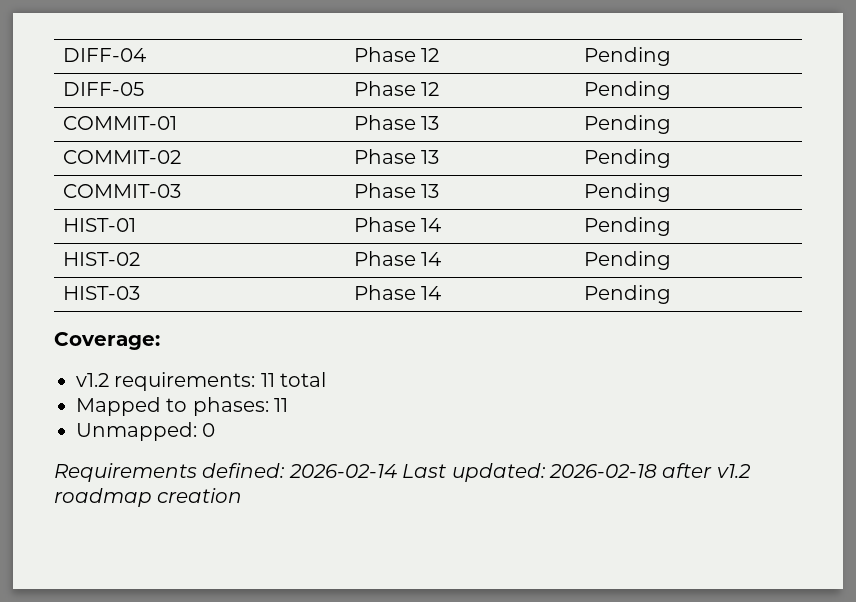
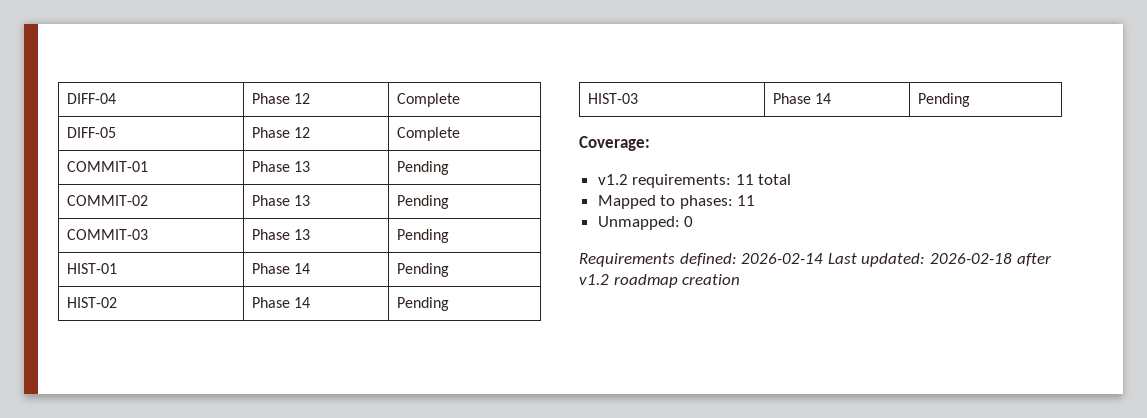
[584,47,672,66] Pending -> [396,93,460,107] Complete
[584,81,672,100] Pending -> [396,127,460,141] Complete

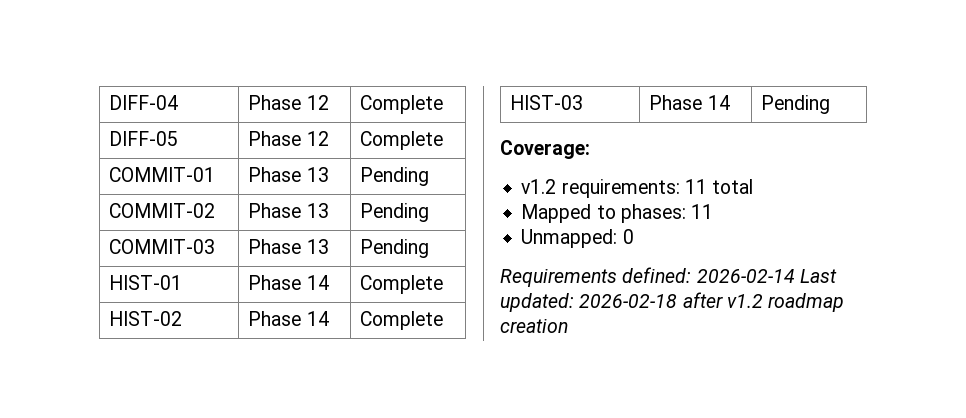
[396,263,449,277] Pending -> [360,275,444,294] Complete
[396,297,449,311] Pending -> [360,311,444,330] Complete

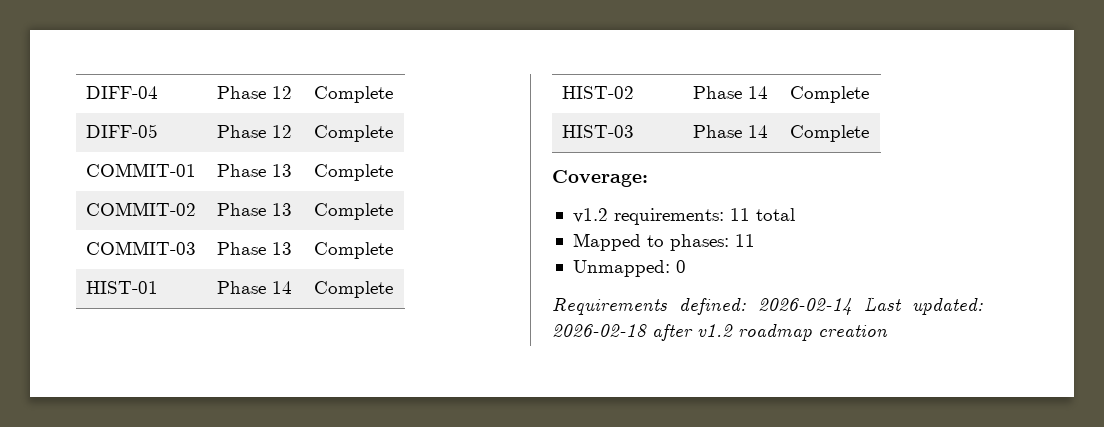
[360,167,430,186] Pending -> [314,164,394,181] Complete
[360,203,430,222] Pending -> [314,203,394,220] Complete
[360,239,430,258] Pending -> [314,242,394,259] Complete
[761,95,831,114] Pending -> [790,125,870,142] Complete

